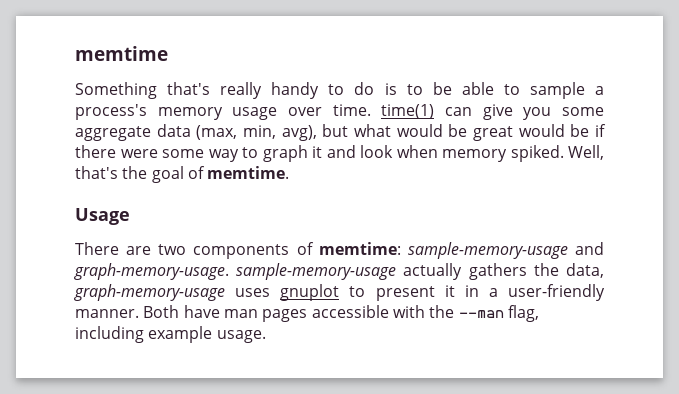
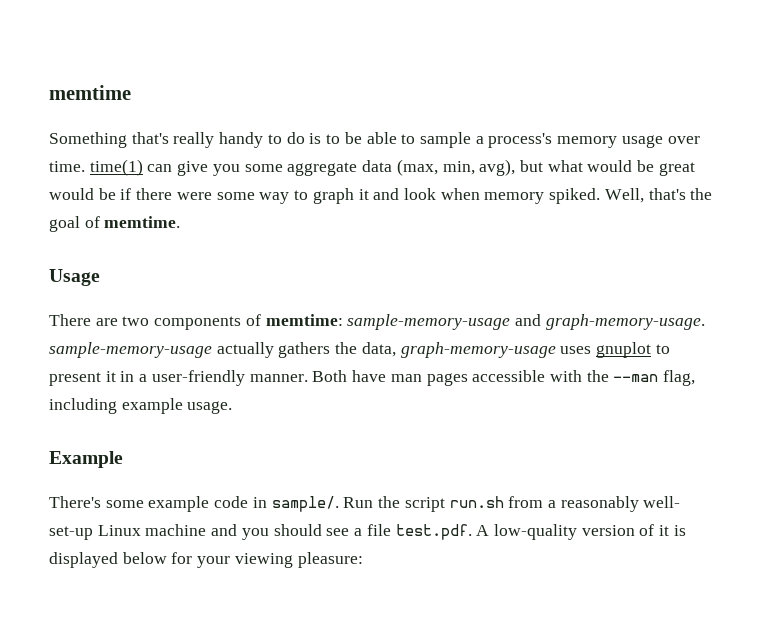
(266, 336) none -> [49,451,123,468] [49,496,681,512] [49,524,686,540] [49,552,363,568] // Example // There's some example code in sample/. Run the script run.sh from a reasonably well- set-up Linux machine and you should see a file test.pdf. A low-quality version of it is displayed below for your viewing pleasure:

